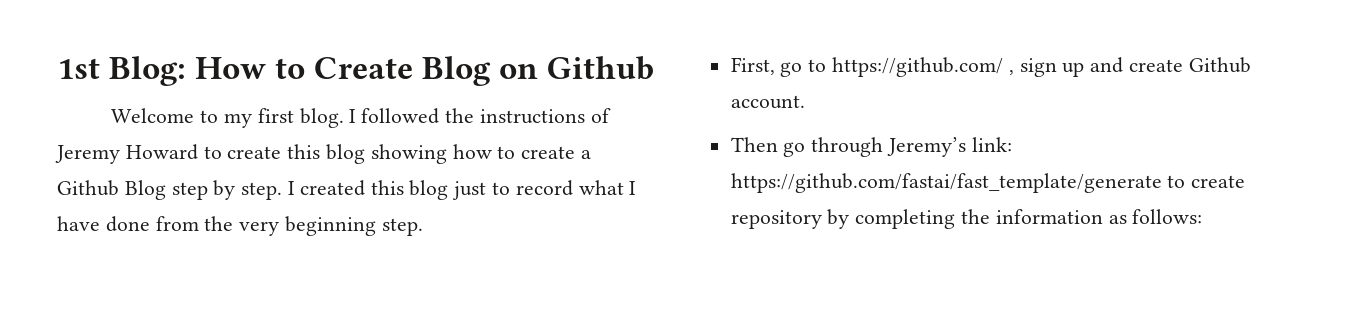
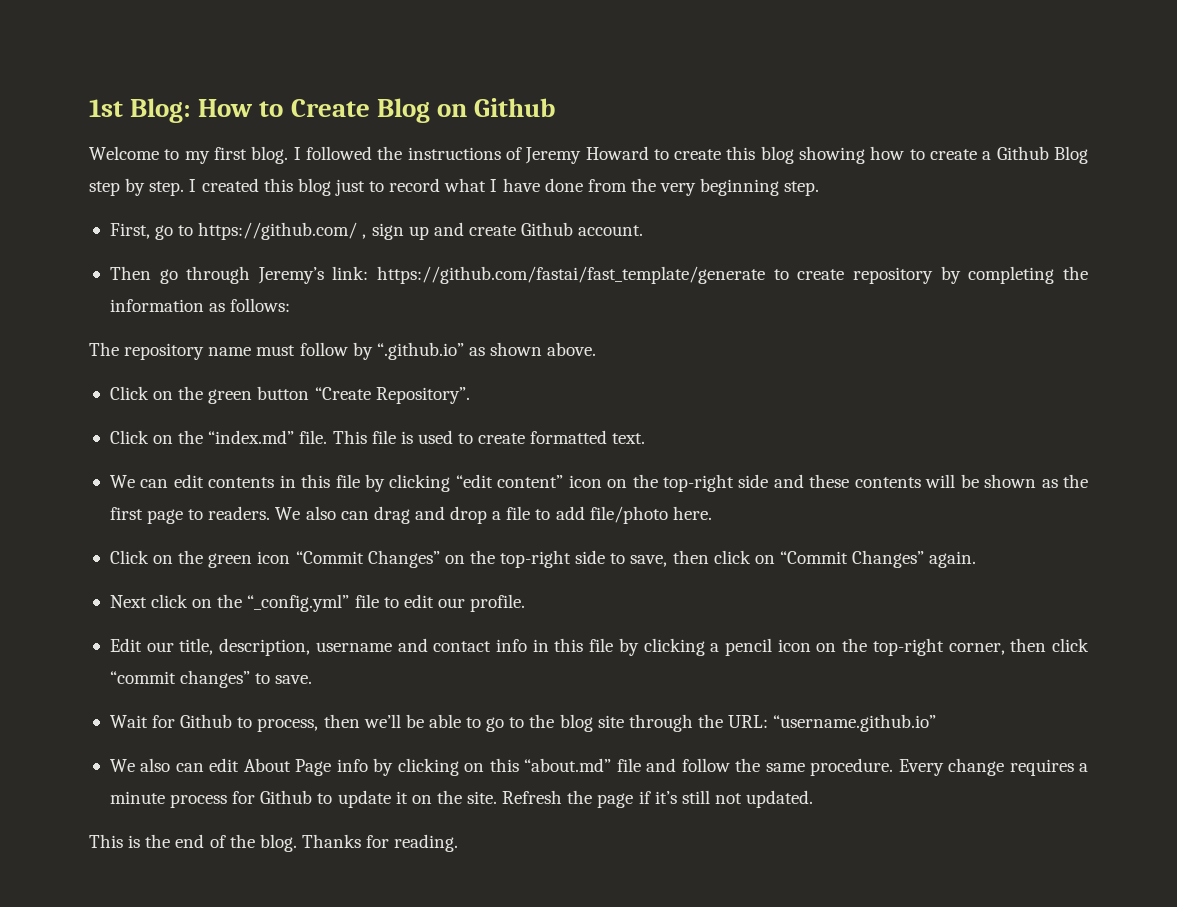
(1203, 216) none -> [89,342,597,360] [109,386,470,404] [109,430,646,444] [109,474,1088,492] [109,506,712,524] [109,550,977,568] [109,594,526,612] [109,638,1089,656] [109,670,313,688] [109,714,937,732] [109,758,1089,776] [109,790,814,808] [89,834,459,852] // The repository name must follow by “.github.io” as shown above. // Click on the green button “Create Repository”. // Click on the “index.md” file. This file is used to create formatted text. // We can edit contents in this file by clicking “edit content” icon on the top-right side and these contents will be shown as the first page to readers. We also can drag and drop a file to add file/photo here. // Click on the green icon “Commit Changes” on the top-right side to save, then click on “Commit Changes” again. // Next click on the “_config.yml” file to edit our profile. // Edit our title, description, username and contact info in this file by clicking a pencil icon on the top-right corner, then click “commit changes” to save. // Wait for Github to process, then we’ll be able to go to the blog site through the URL: “username.github.io” // We also can edit About Page info by clicking on this “about.md” file and follow the same procedure. Every change requires a minute process for Github to update it on the site. Refresh the page if it’s still not updated. // This is the end of the blog. Thanks for reading.

